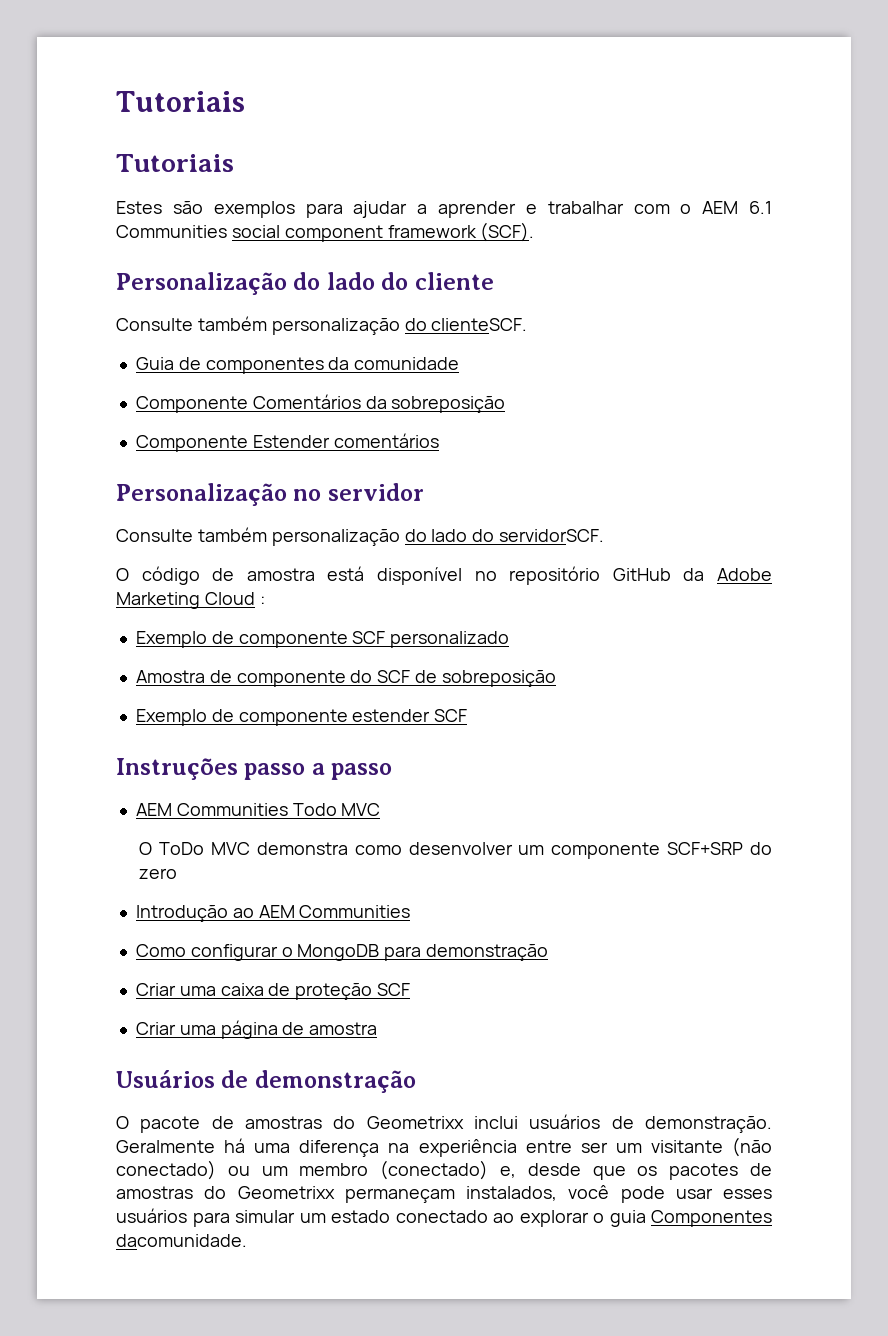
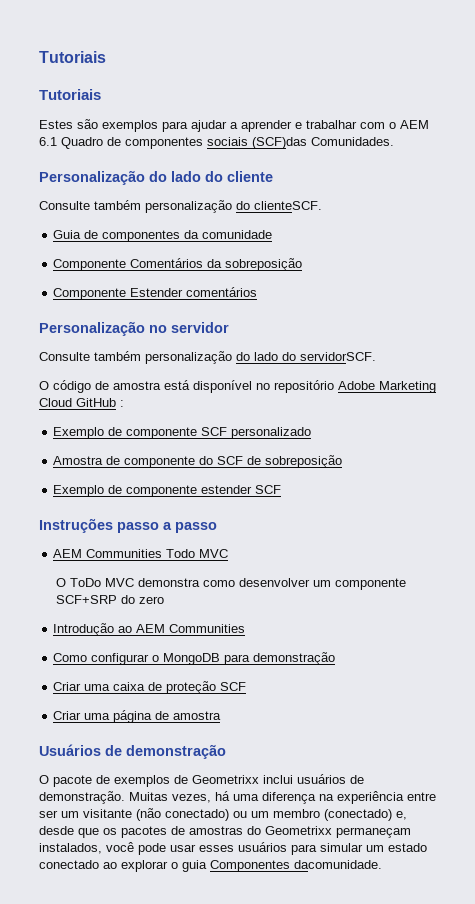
[116,222,535,242] Communities social component framework (SCF). -> [61,137,394,149] Quadro de componentes sociais (SCF)das Comunidades.
[612,568,705,581] GitHub da -> (334, 386) none
(255, 598) none -> [76,398,116,407] GitHub
[245,1116,356,1129] amostras do -> [114,775,188,787] exemplos de
[116,1140,215,1153] Geralmente -> [129,792,211,803] Muitas vezes,

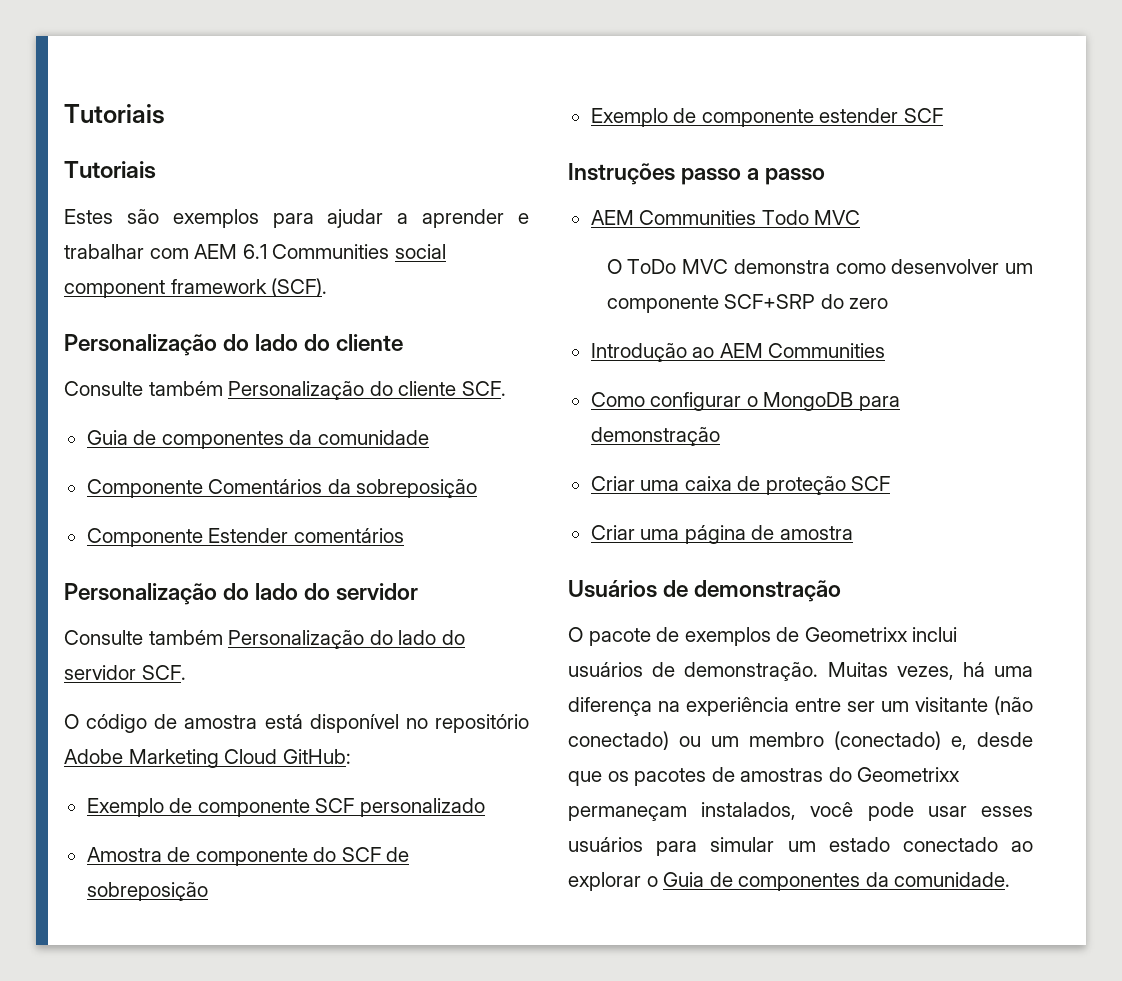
[389,122,396,129] o -> (189, 253) none
[61,137,394,149] Quadro de componentes sociais (SCF)das Comunidades. -> [272,244,446,259] [64,278,328,298] Communities social component framework (SCF).
[145,200,322,213] personalização do clienteSCF. -> [228,381,506,400] Personalização do cliente SCF.
[149,325,167,333] no -> [223,583,331,600] do lado do
[145,351,376,364] personalização do lado do servidorSCF. -> [228,630,465,649] [64,665,186,680] Personalização do lado do servidor SCF.
[76,398,124,407] GitHub : -> [282,749,351,764] GitHub:
[182,860,382,872] guia Componentes dacomunidade. -> [663,872,1011,891] Guia de componentes da comunidade.

